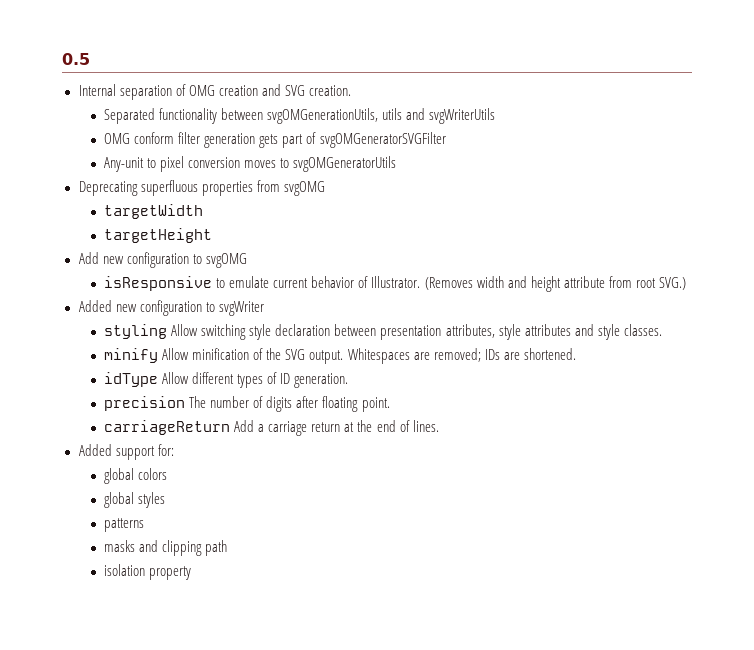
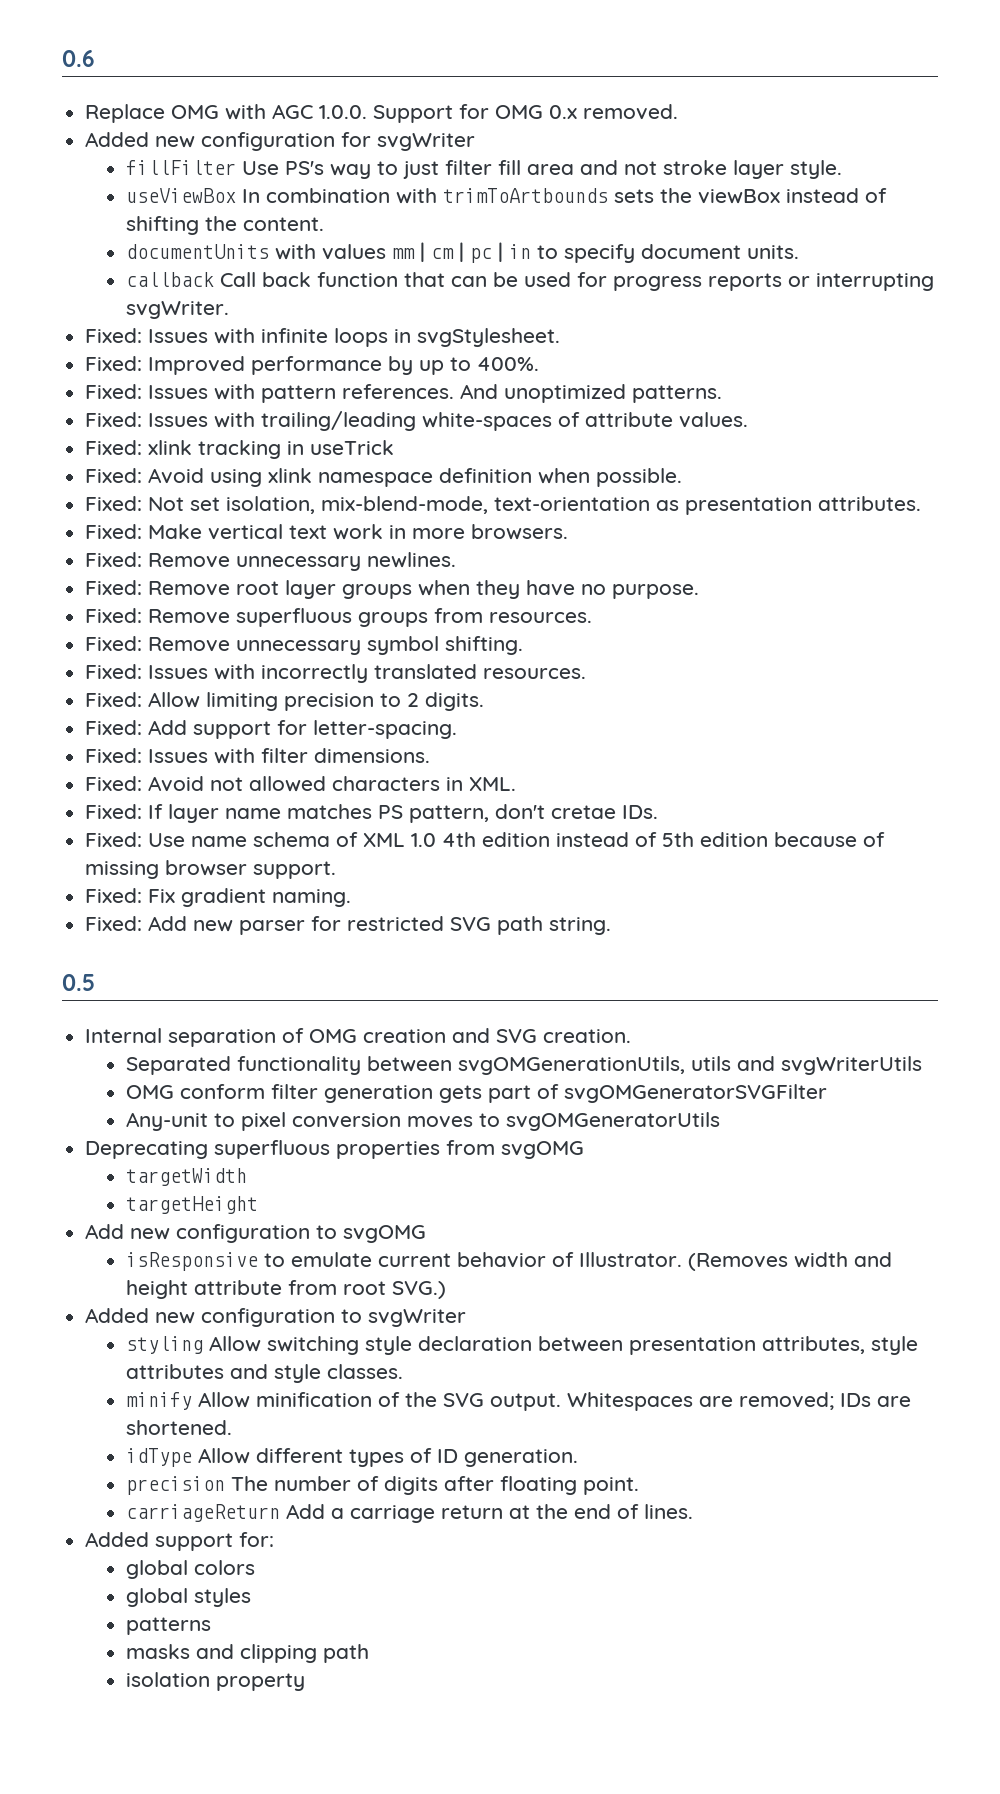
(62, 59) none -> [62,50,95,67] [85,104,679,123] [85,132,476,151] [125,160,842,179] [125,188,887,204] [125,216,324,235] [125,242,799,263] [125,272,934,291] [125,301,229,319] [85,328,561,347] [85,356,540,375] [85,384,723,403] [85,411,749,431] [85,440,395,459] [85,468,683,487] [85,496,922,515] [85,524,569,540] [85,552,457,571] [85,580,700,599] [85,608,593,627] [85,636,524,655] [85,664,587,683] [85,692,485,711] [85,720,458,739] [85,748,431,764] [85,776,517,792] [85,804,659,823] [85,832,886,847] [85,860,337,879] [85,888,352,907] [85,916,612,935] 0.6 // Replace OMG with AGC 1.0.0. Support for OMG 0.x removed. // Added new configuration for svgWriter // fillFilter Use PS's way to just filter fill area and not stroke layer style. // useViewBox In combination with trimToArtbounds sets the viewBox instead of shifting the content. // documentUnits with values mm | cm | pc | in to specify document units. // callback Call back function that can be used for progress reports or interrupting svgWriter. // Fixed: Issues with infinite loops in svgStylesheet. // Fixed: Improved performance by up to 400%. // Fixed: Issues with pattern references. And unoptimized patterns. // Fixed: Issues with trailing/leading white-spaces of attribute values. // Fixed: xlink tracking in useTrick // Fixed: Avoid using xlink namespace definition when possible. // Fixed: Not set isolation, mix-blend-mode, text-orientation as presentation attributes. // Fixed: Make vertical text work in more browsers. // Fixed: Remove unnecessary newlines. // Fixed: Remove root layer groups when they have no purpose. // Fixed: Remove superfluous groups from resources. // Fixed: Remove unnecessary symbol shifting. // Fixed: Issues with incorrectly translated resources. // Fixed: Allow limiting precision to 2 digits. // Fixed: Add support for letter-spacing. // Fixed: Issues with filter dimensions. // Fixed: Avoid not allowed characters in XML. // Fixed: If layer name matches PS pattern, don't cretae IDs. // Fixed: Use name schema of XML 1.0 4th edition instead of 5th edition because of missing browser support. // Fixed: Fix gradient naming. // Fixed: Add new parser for restricted SVG path string. //

